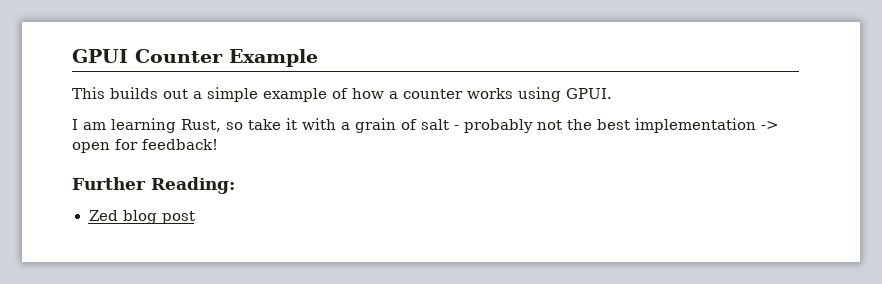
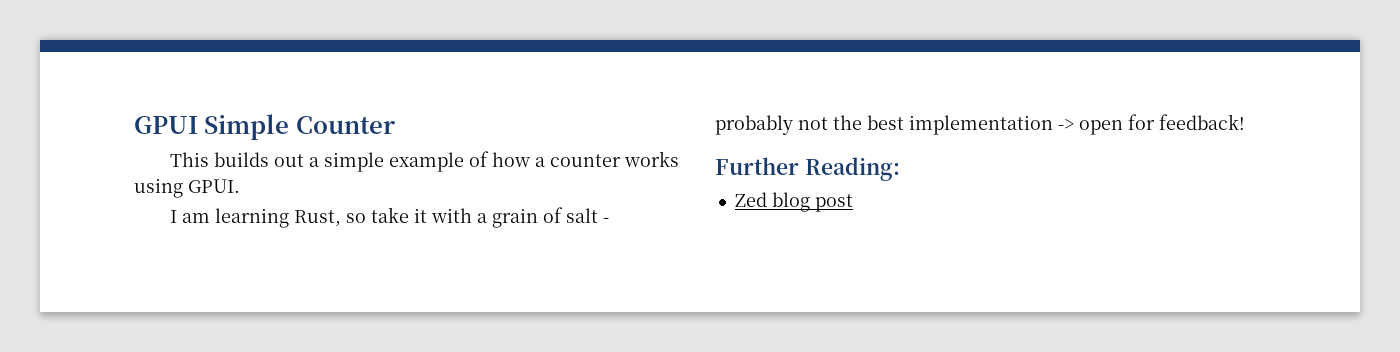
(128, 56) none -> [204,114,290,140] Simple
[229,49,318,67] Example -> (395, 125) none

